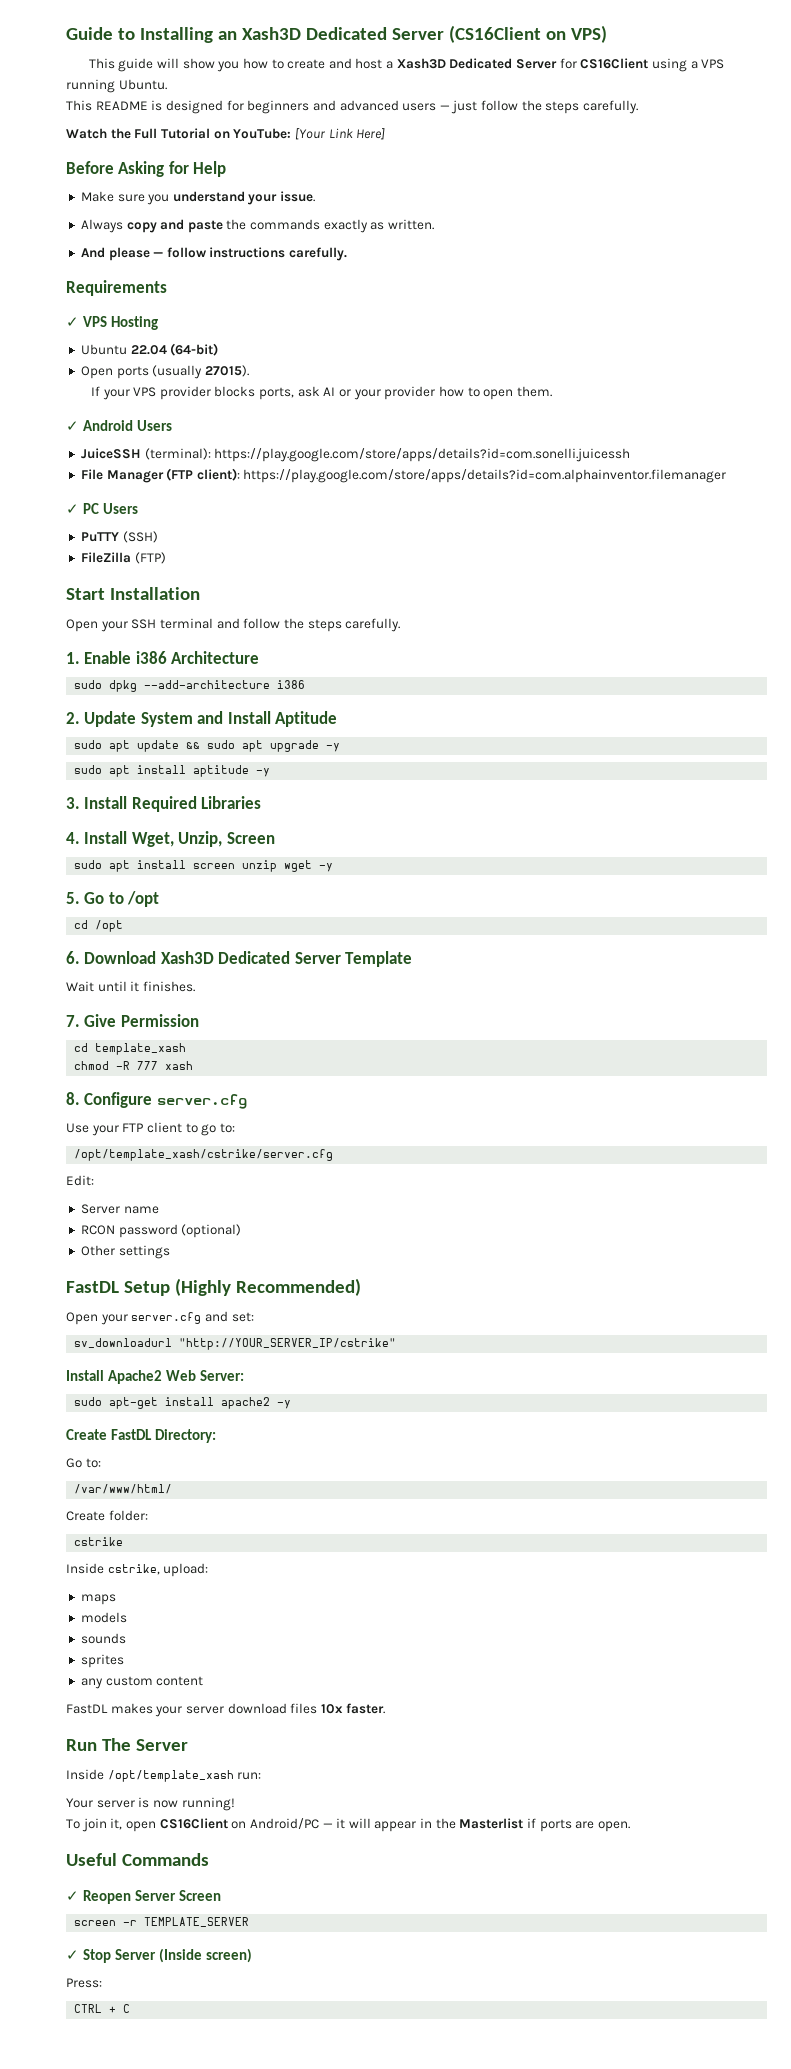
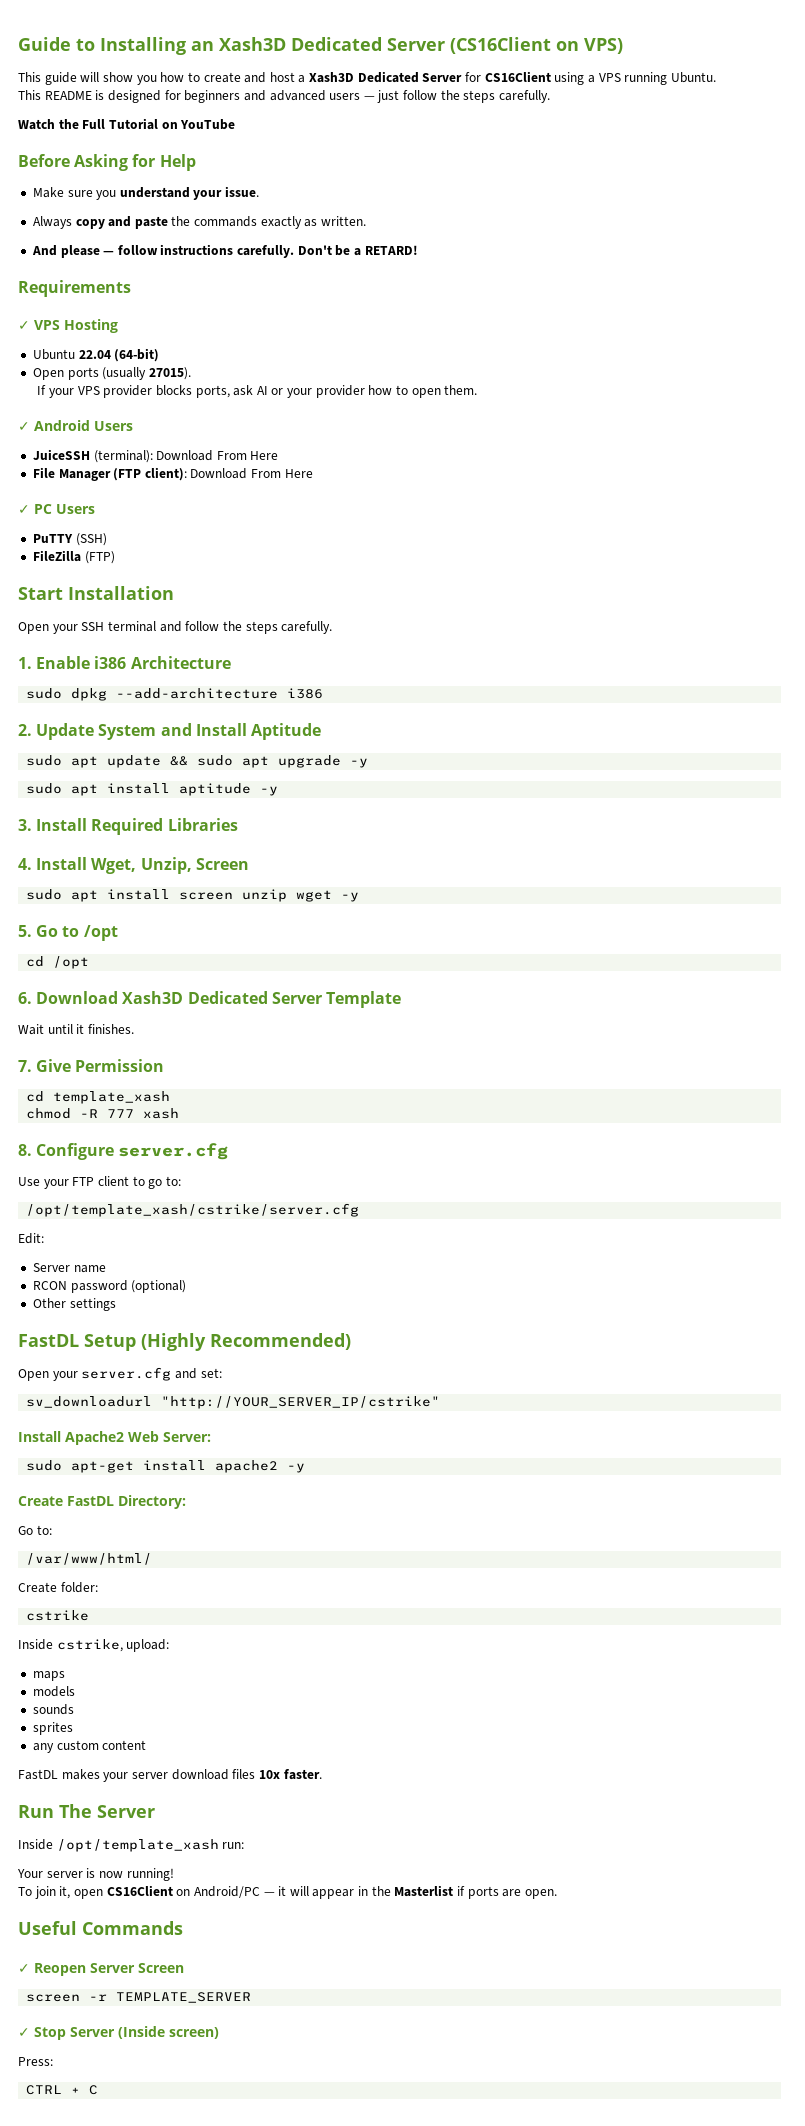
[233,128,386,140] YouTube: [Your Link Here] -> [180,119,236,130] YouTube
(348, 254) none -> [297,245,418,256] Don't be a RETARD!
[214,448,631,462] https://play.google.com/store/apps/details?id=com.sonelli.juicessh -> [156,450,279,461] Download From Here
[243,469,727,483] https://play.google.com/store/apps/details?id=com.alphainventor.filemanager -> [190,468,313,479] Download From Here

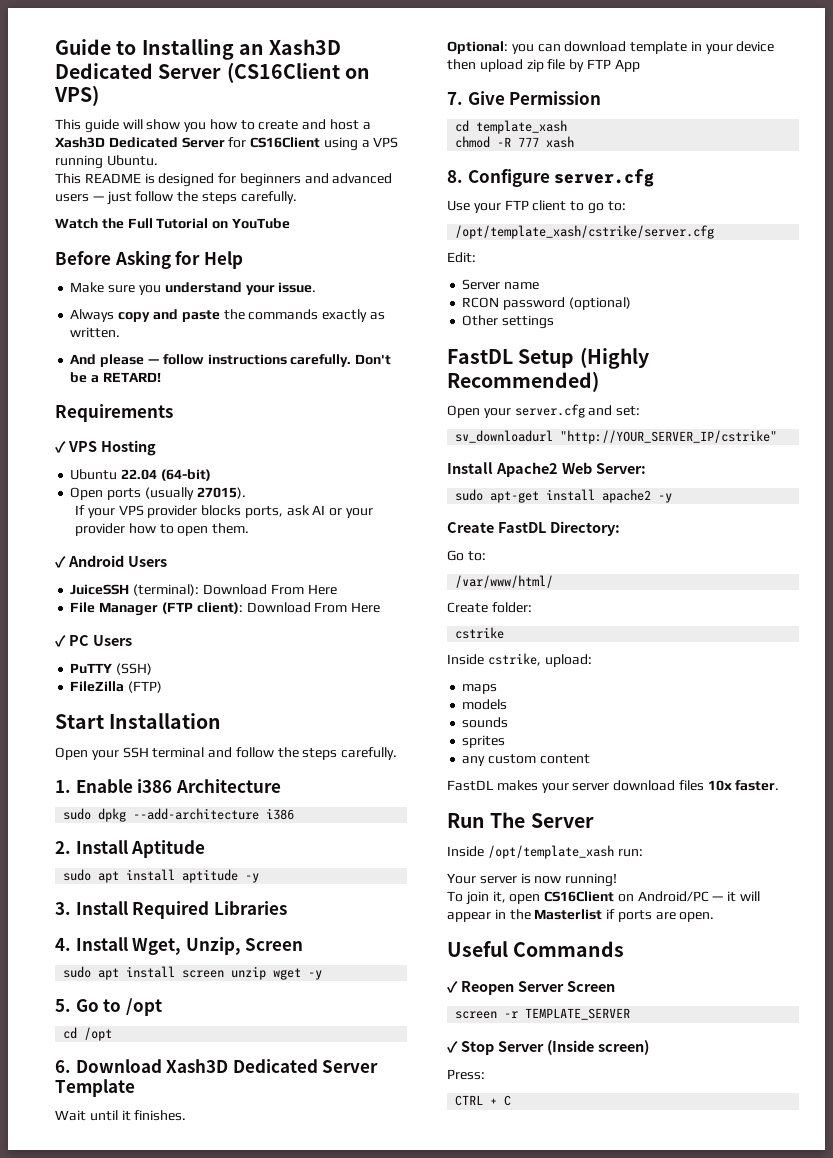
[36,723,192,740] Update System and -> (71, 847) none
[26,755,369,768] // sudo apt update && sudo apt upgrade -y -> (206, 849) none
(134, 1029) none -> [447,41,775,54] [447,59,640,72] // Optional: you can download template in your device then upload zip file by FTP App

